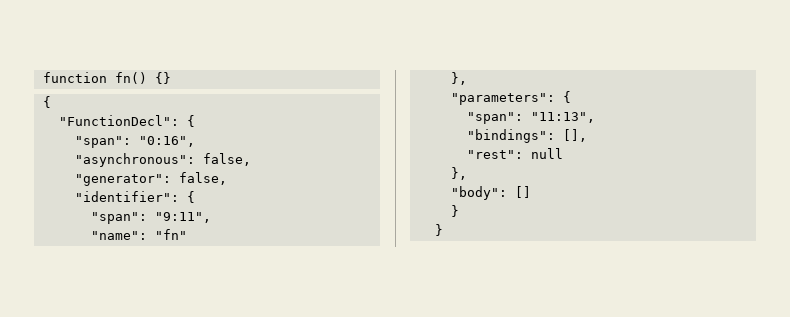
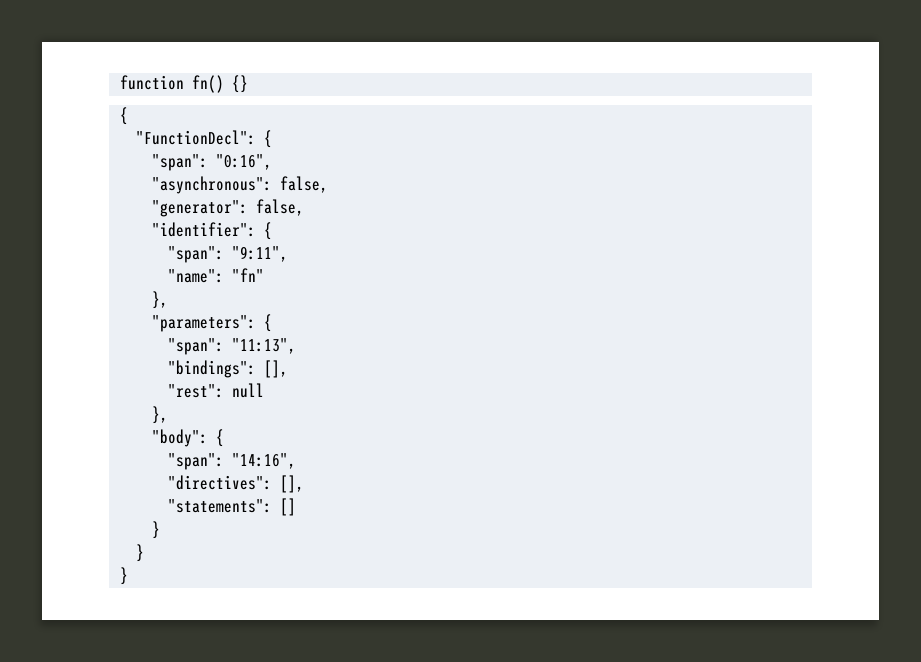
(508, 193) none -> [216,429,225,447] [168,453,297,470] [168,475,305,493] [168,499,273,513] { // "span": "14:16", // "directives": [], // "statements":
(444, 230) none -> [120,567,129,585] // }

